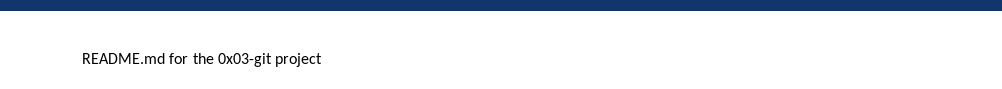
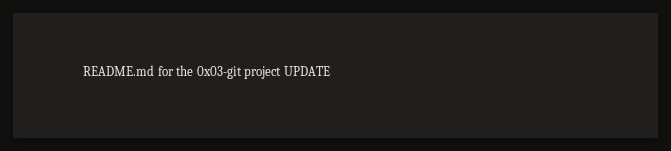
(323, 60) none -> [283,66,330,76] UPDATE

